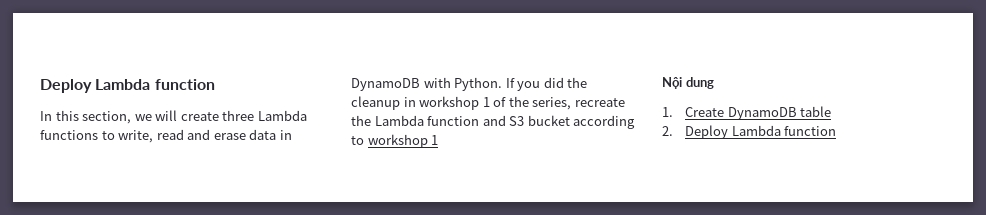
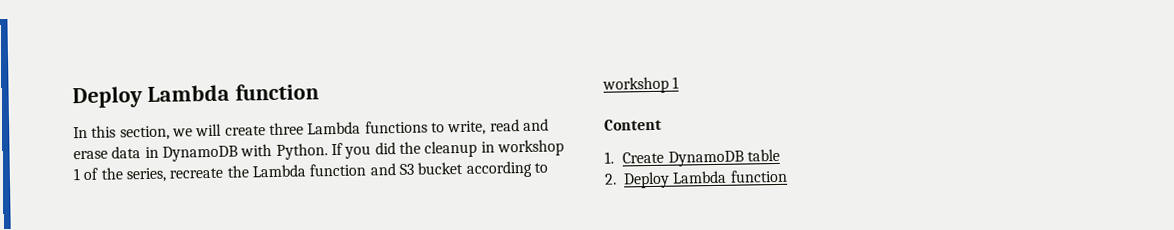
[662,77,714,89] Nội dung -> [604,118,662,131] Content

